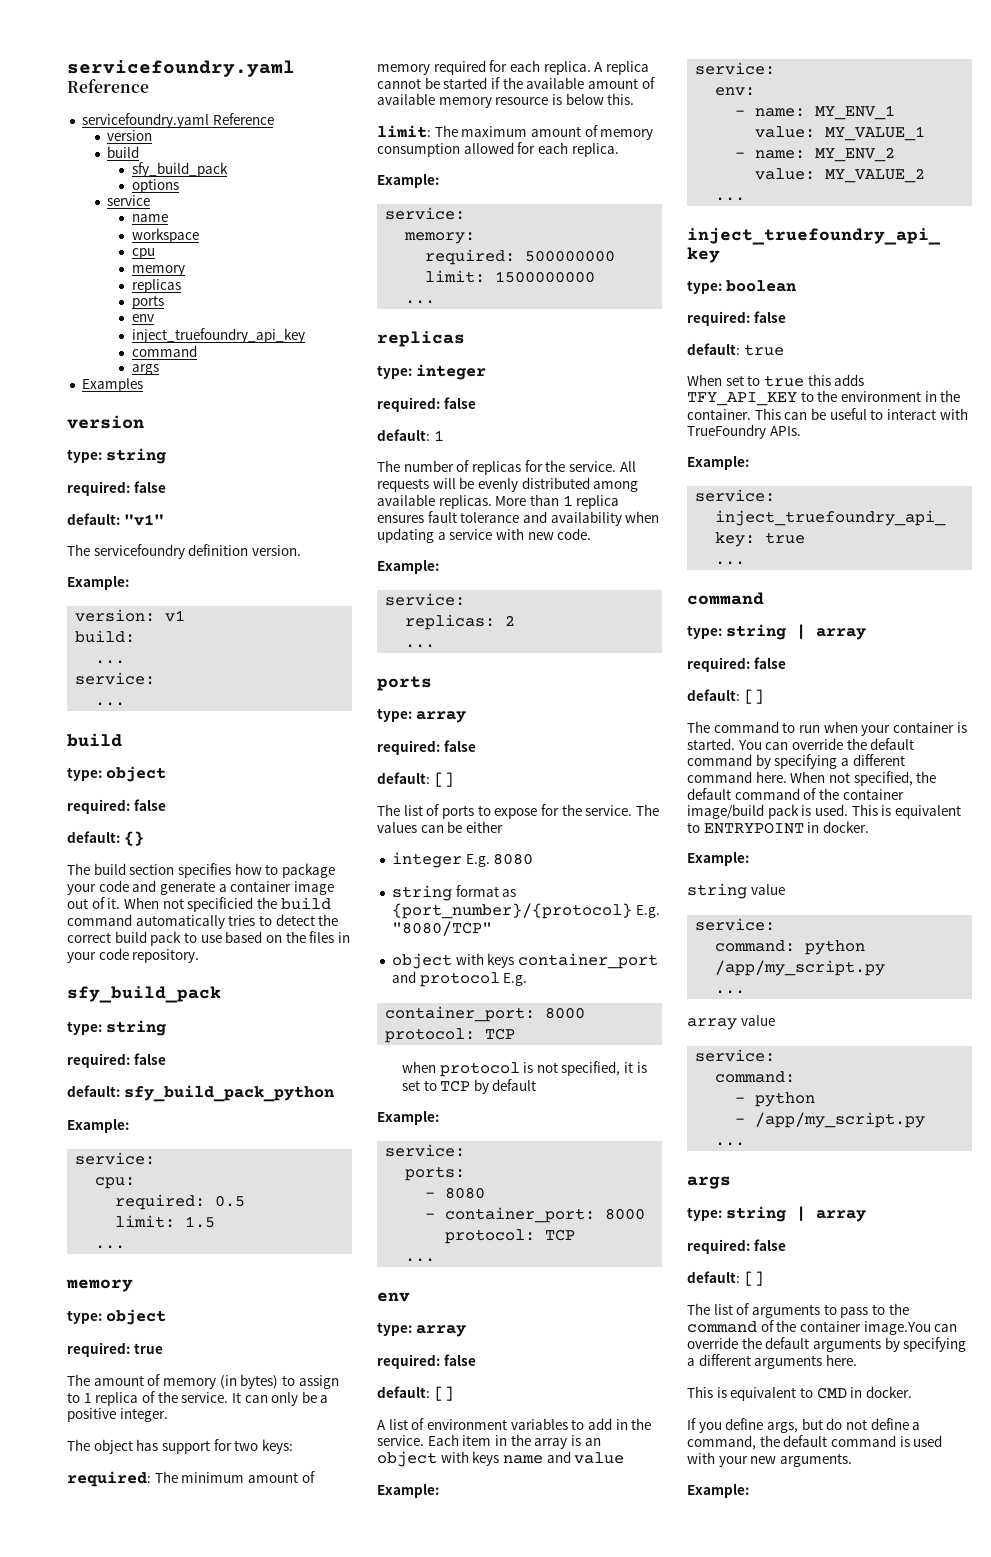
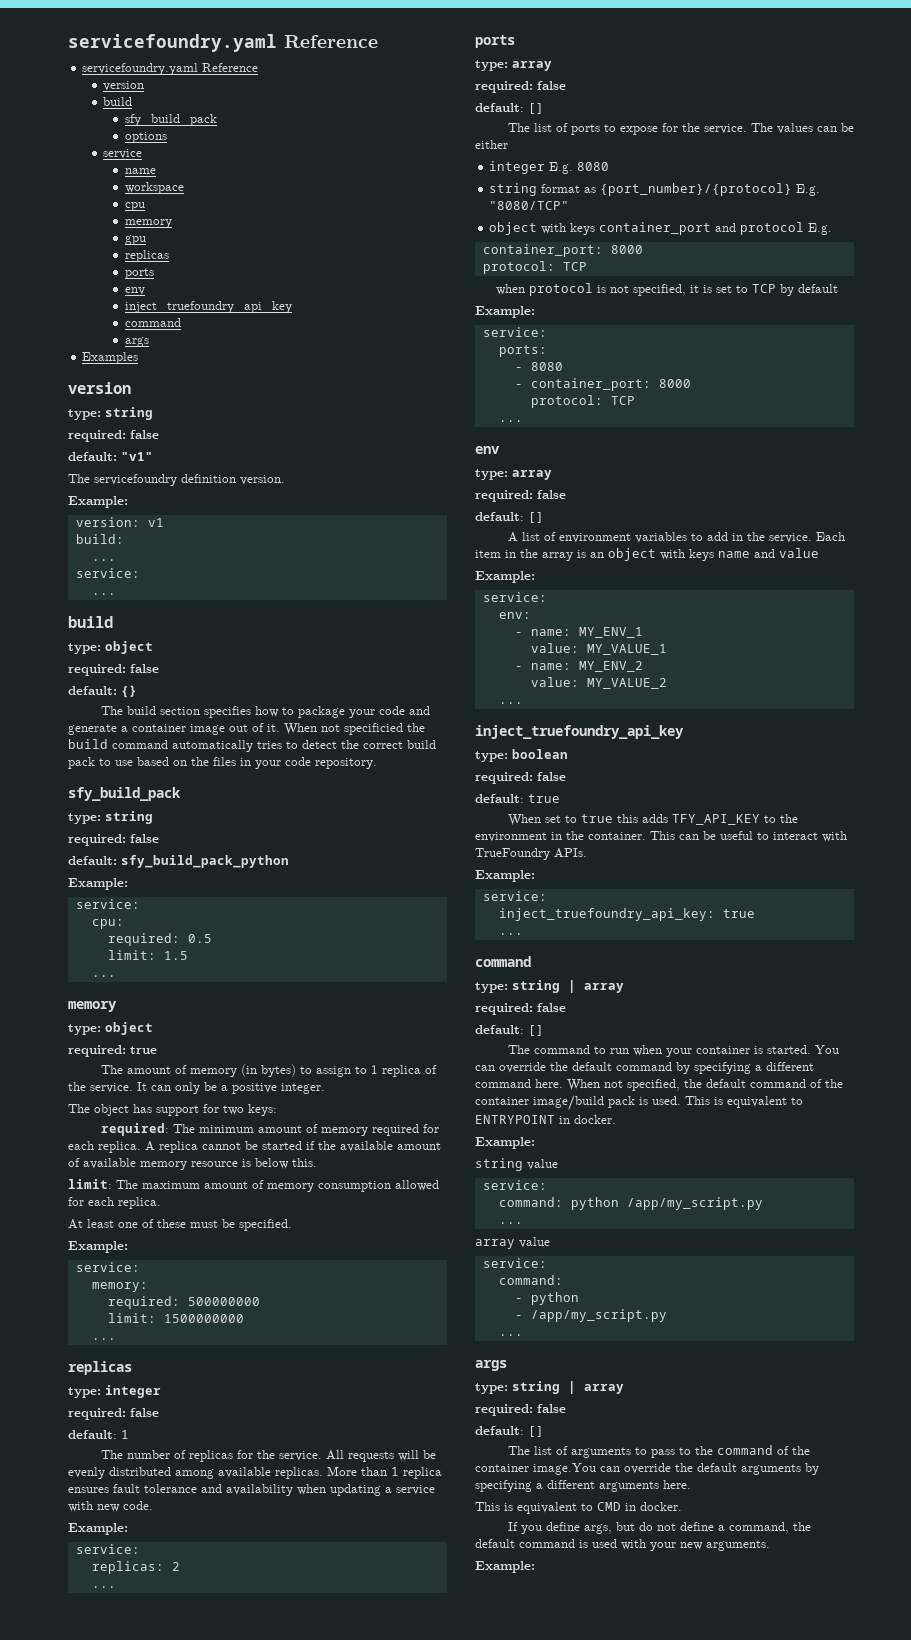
(185, 270) none -> [124,235,146,245] // gpu
(619, 150) none -> [68,1219,292,1231] // At least one of these must be specified.

